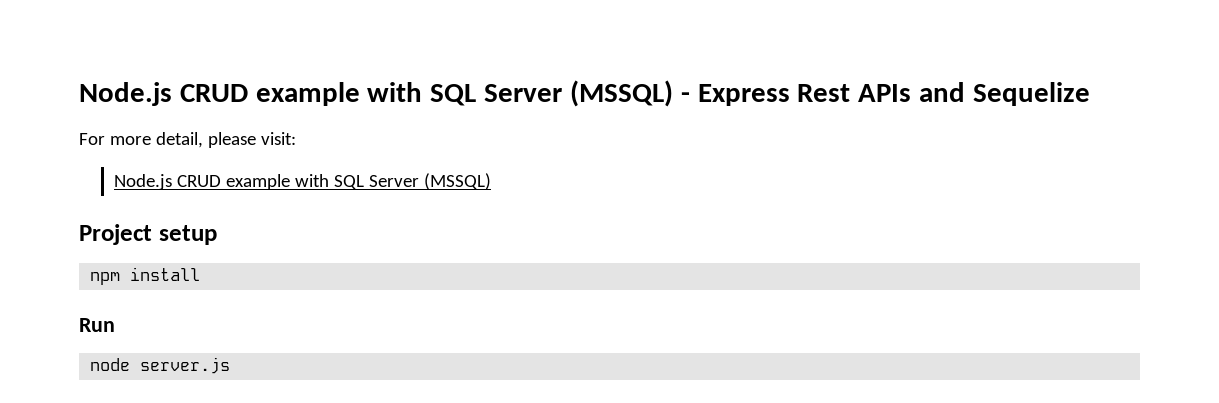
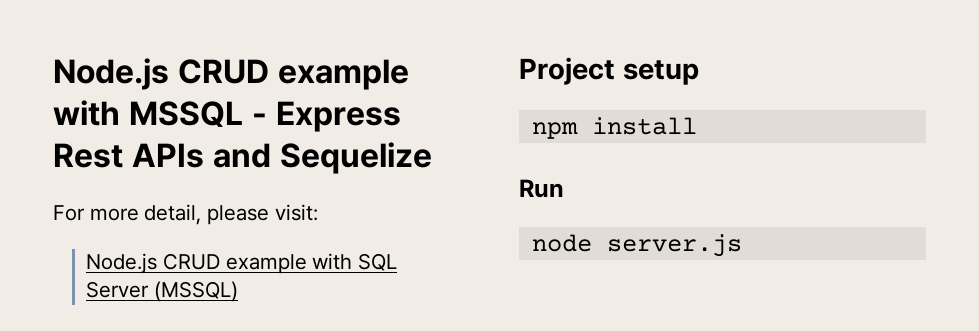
[79,80,673,107] Node.js CRUD example with SQL Server (MSSQL) -> [53,58,409,90] [53,100,243,127] Node.js CRUD example with MSSQL

